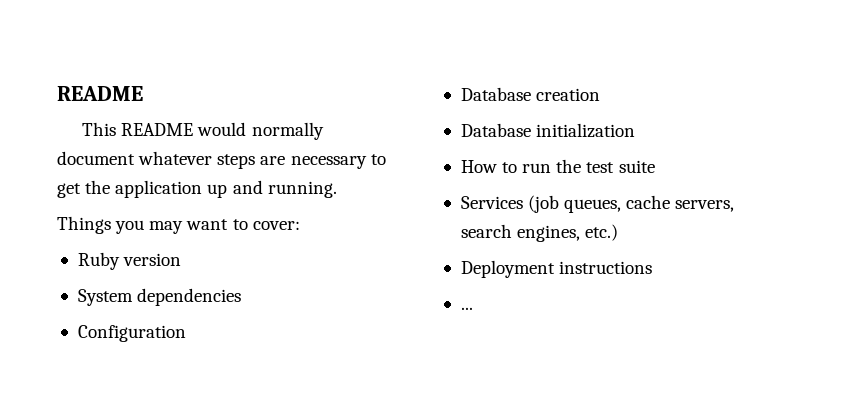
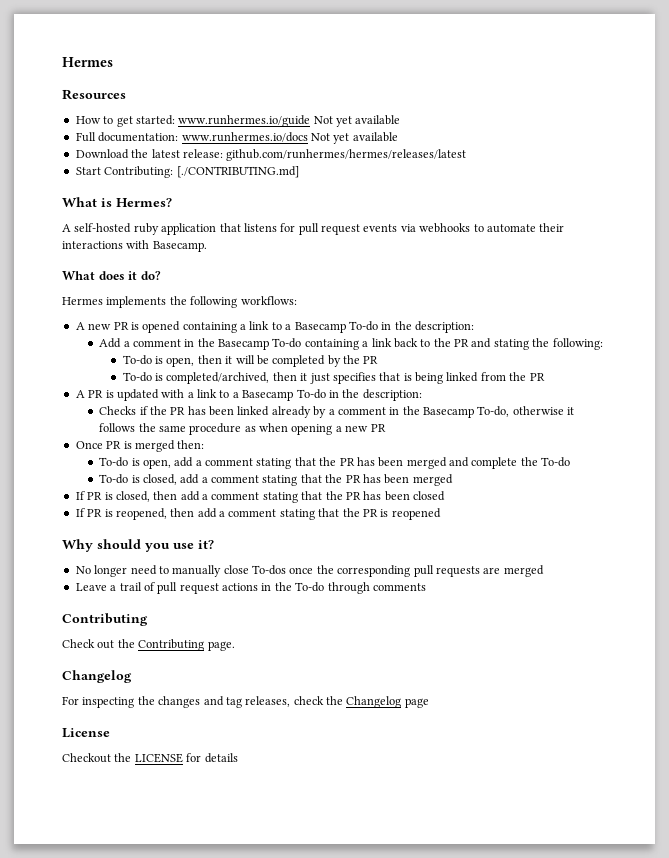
[57,86,143,101] [82,122,324,140] [57,151,386,169] [57,180,337,198] [57,216,300,234] [77,252,182,270] [77,288,242,306] [77,325,186,342] [460,87,601,101] [460,123,636,138] [460,159,655,173] [460,195,735,213] [460,224,619,242] [460,260,653,278] [460,307,473,310] README // This README would normally document whatever steps are necessary to get the application up and running. // Things you may want to cover: // Ruby version // System dependencies // Configuration // Database creation // Database initialization // How to run the test suite // Services (job queues, cache servers, search engines, etc.) // Deployment instructions // ... -> [62,57,113,67] [62,89,126,100] [75,115,401,127] [75,132,398,144] [75,149,467,161] [75,166,299,178] [62,197,172,207] [62,223,565,235] [62,240,207,252] [62,271,161,280] [62,296,297,308] [75,321,474,333] [99,338,603,350] [122,355,379,367] [122,372,545,384] [75,389,422,401] [99,406,575,418] [99,423,386,435] [75,440,205,452] [99,457,571,469] [99,474,453,486] [75,491,445,503] [75,508,441,520] [62,539,214,552] [75,565,544,577] [75,582,426,594] [62,613,148,626] [62,639,235,651] [62,670,132,683] [62,696,429,708] [62,728,110,738] [62,753,238,763] Hermes // Resources // How to get started: www.runhermes.io/guide Not yet available // Full documentation: www.runhermes.io/docs Not yet available // Download the latest release: github.com/runhermes/hermes/releases/latest // Start Contributing: [./CONTRIBUTING.md] // What is Hermes? // A self-hosted ruby application that listens for pull request events via webhooks to automate their interactions with Basecamp. // What does it do? // Hermes implements the following workflows: // A new PR is opened containing a link to a Basecamp To-do in the description: // Add a comment in the Basecamp To-do containing a link back to the PR and stating the following: // To-do is open, then it will be completed by the PR // To-do is completed/archived, then it just specifies that is being linked from the PR // A PR is updated with a link to a Basecamp To-do in the description: // Checks if the PR has been linked already by a comment in the Basecamp To-do, otherwise it follows the same procedure as when opening a new PR // Once PR is merged then: // To-do is open, add a comment stating that the PR has been merged and complete the To-do // To-do is closed, add a comment stating that the PR has been merged // If PR is closed, then add a comment stating that the PR has been closed // If PR is reopened, then add a comment stating that the PR is reopened // Why should you use it? // No longer need to manually close To-dos once the corresponding pull requests are merged // Leave a trail of pull request actions in the To-do through comments // Contributing // Check out the Contributing page. // Changelog // For inspecting the changes and tag releases, check the Changelog page // License // Checkout the LICENSE for details

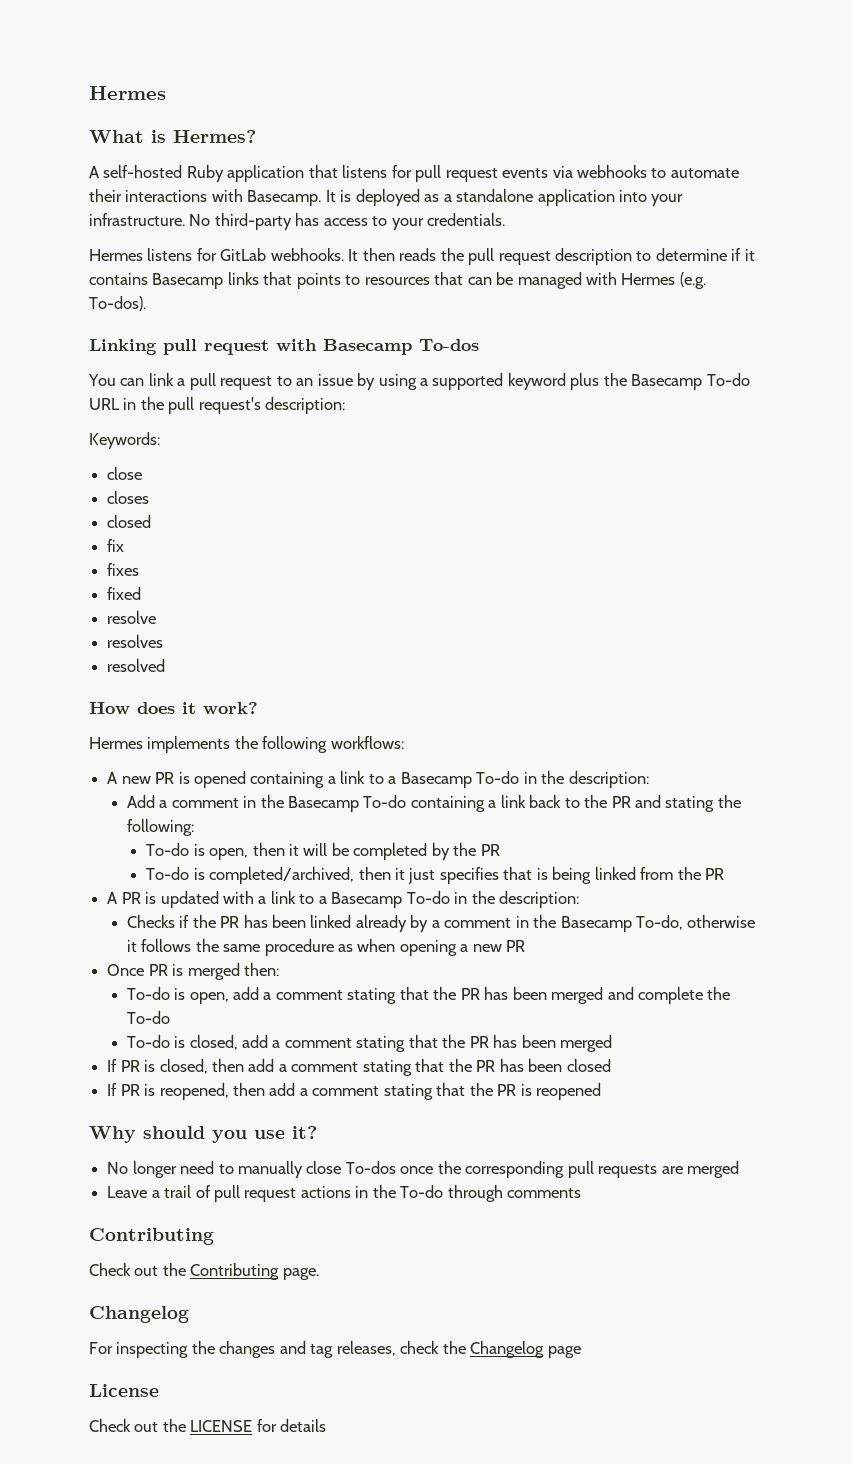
[62,57,113,67] [62,89,126,100] [75,115,401,127] [75,132,398,144] [75,149,467,161] [75,166,299,178] Hermes // Resources // How to get started: www.runhermes.io/guide Not yet available // Full documentation: www.runhermes.io/docs Not yet available // Download the latest release: github.com/runhermes/hermes/releases/latest // Start Contributing: [./CONTRIBUTING.md] -> [89,86,166,100] Hermes
[133,223,159,235] ruby -> [186,165,224,182] Ruby
[62,271,95,280] // What -> [325,189,684,206] [89,213,506,230] [89,248,755,265] [89,272,706,289] [89,296,146,311] [89,339,479,355] [88,373,750,390] [89,397,346,414] [89,432,160,449] [107,467,143,480] [107,491,150,504] [107,515,152,528] [107,539,125,552] [107,563,140,576] [107,587,142,600] [107,611,157,624] [107,635,164,648] [107,659,166,672] [89,702,130,714] It is deployed as a standalone application into your infrastructure. No third-party has access to your credentials. // Hermes listens for GitLab webhooks. It then reads the pull request description to determine if it contains Basecamp links that points to resources that can be managed with Hermes (e.g. To-dos). // Linking pull request with Basecamp To-dos // You can link a pull request to an issue by using a supported keyword plus the Basecamp To-do URL in the pull request's description: // Keywords: // close // closes // closed // fix // fixes // fixed // resolve // resolves // resolved // How
[140,271,161,280] do? -> [203,702,258,714] work?
[62,753,111,763] Checkout -> [89,1419,159,1432] Check out

